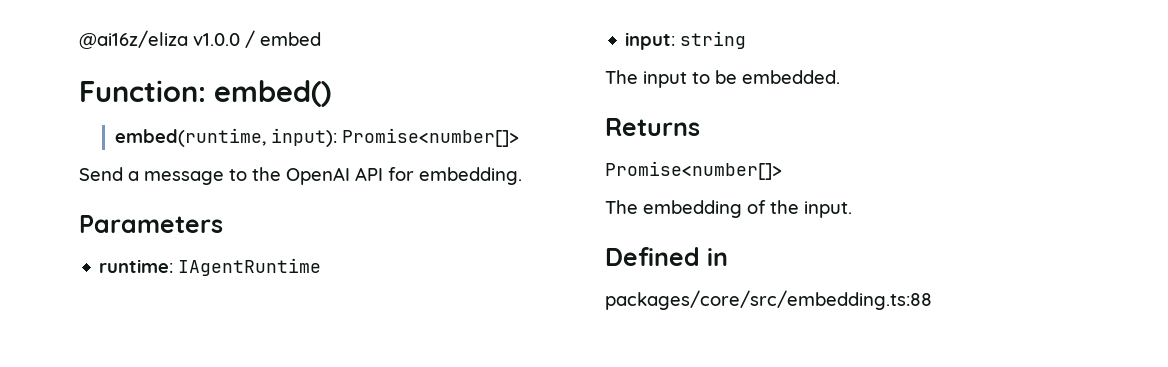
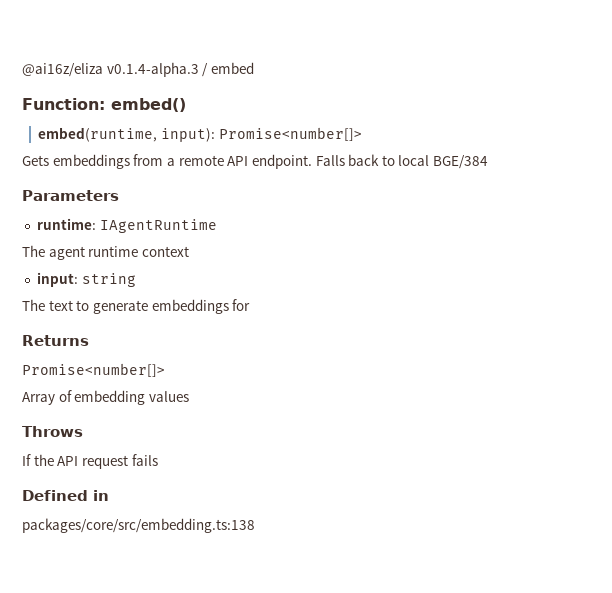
[193,33,240,46] v1.0.0 -> [106,62,199,77] v0.1.4-alpha.3
[79,167,522,185] Send a message to the OpenAI API for embedding. -> [22,154,489,169] Gets embeddings from a remote API endpoint. Falls back to local BGE/384
(322, 267) none -> [22,245,189,260] // The agent runtime context
[643,70,840,88] [605,118,700,136] [605,161,782,180] [605,200,852,218] input to be embedded. // Returns // Promise<number[]> // The embedding of the input. -> [48,299,251,314] [22,335,89,346] [22,363,165,377] [22,390,189,405] [22,426,83,437] [22,454,158,469] text to generate embeddings for // Returns // Promise<number[]> // Array of embedding values // Throws // If the API request fails
[605,290,932,310] packages/core/src/embedding.ts:88 -> [22,518,255,533] packages/core/src/embedding.ts:138

